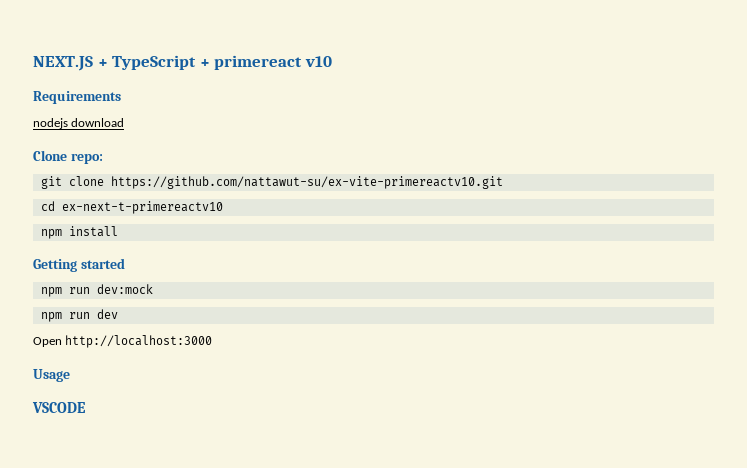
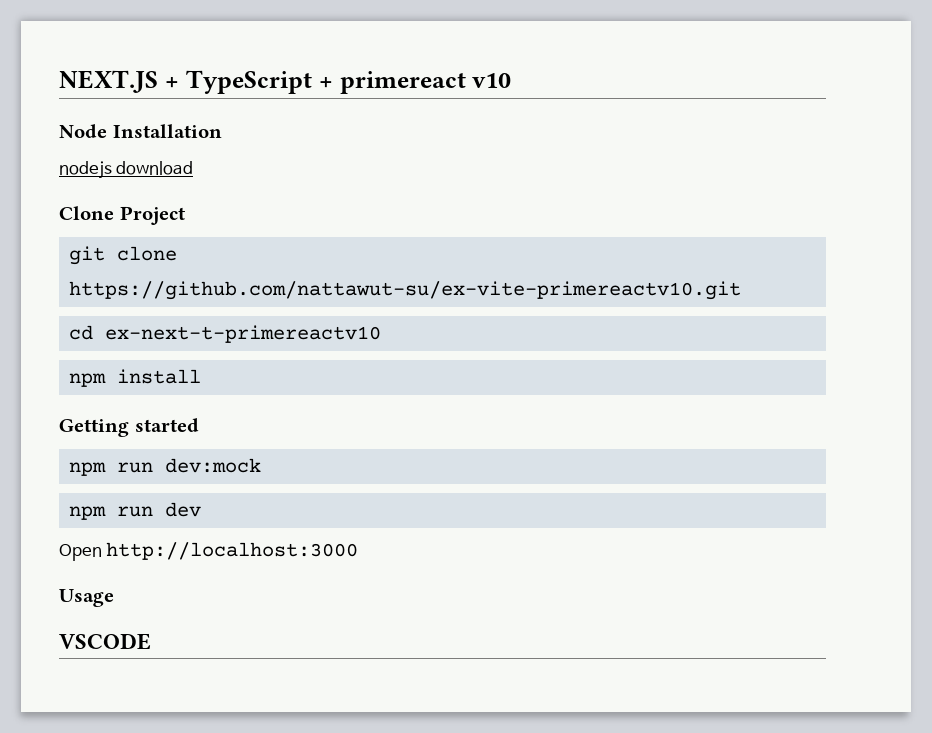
[33,91,121,104] Requirements -> [59,124,222,138] Node Installation
[70,153,103,164] repo: -> [119,206,185,225] Project

